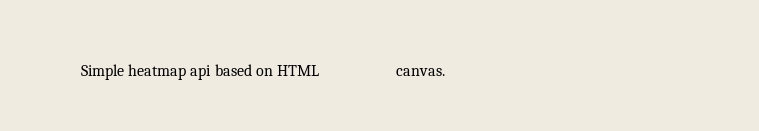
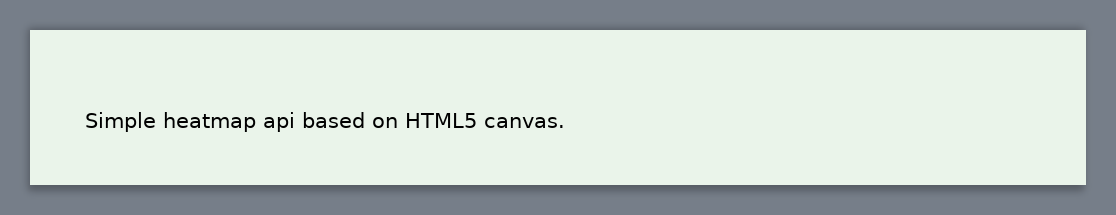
[276,65,319,76] HTML -> [405,113,477,128] HTML5

